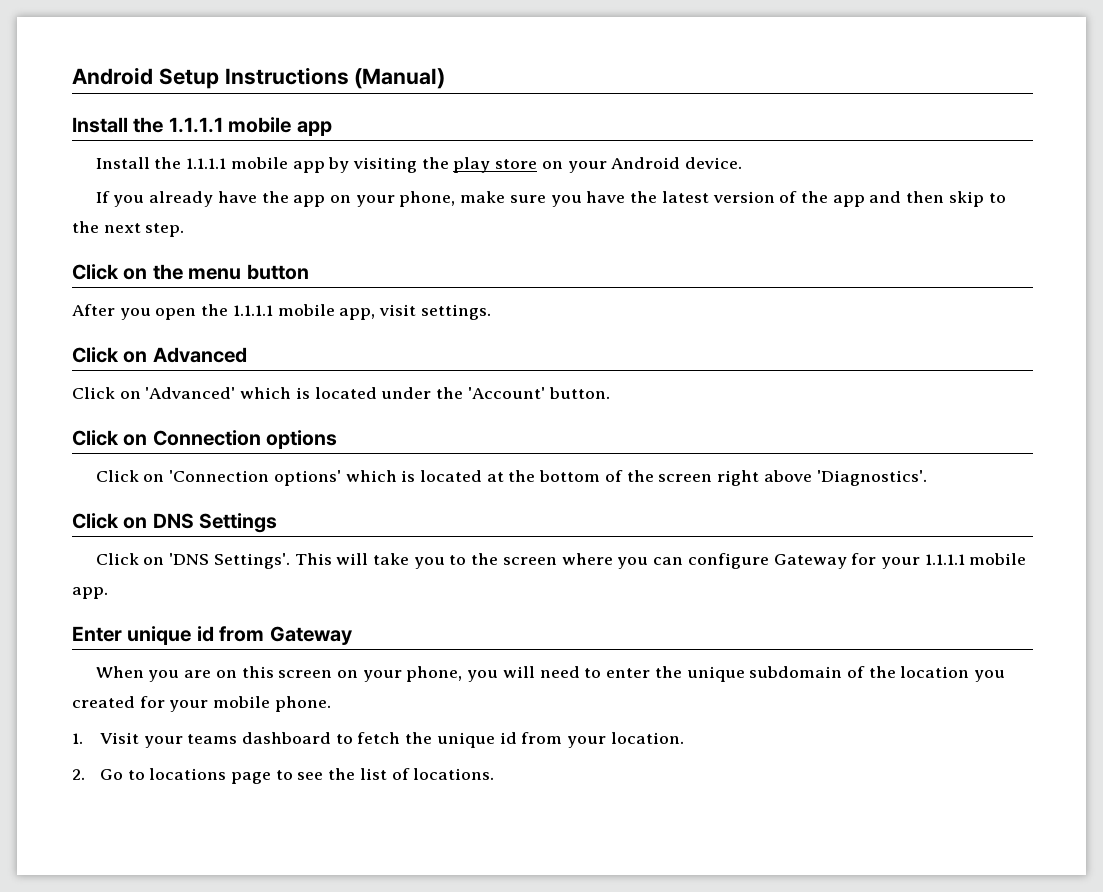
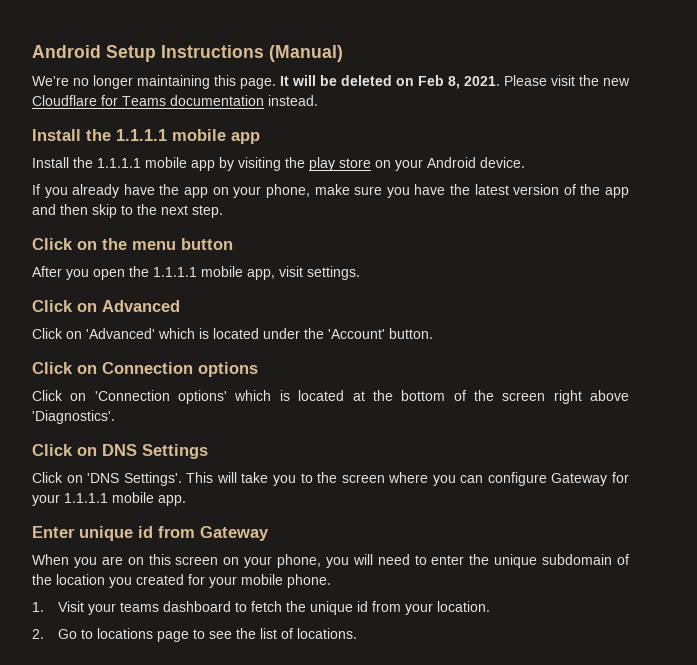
(446, 78) none -> [32,75,630,89] [32,95,318,106] // We're no longer maintaining this page. It will be deleted on Feb 8, 2021. Please visit the new Cloudflare for Teams documentation instead.

